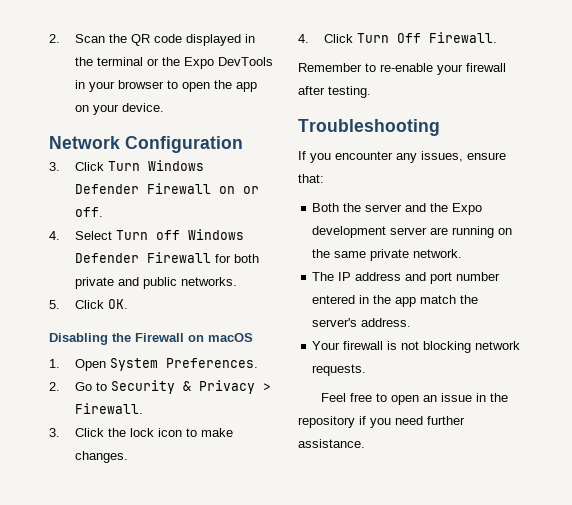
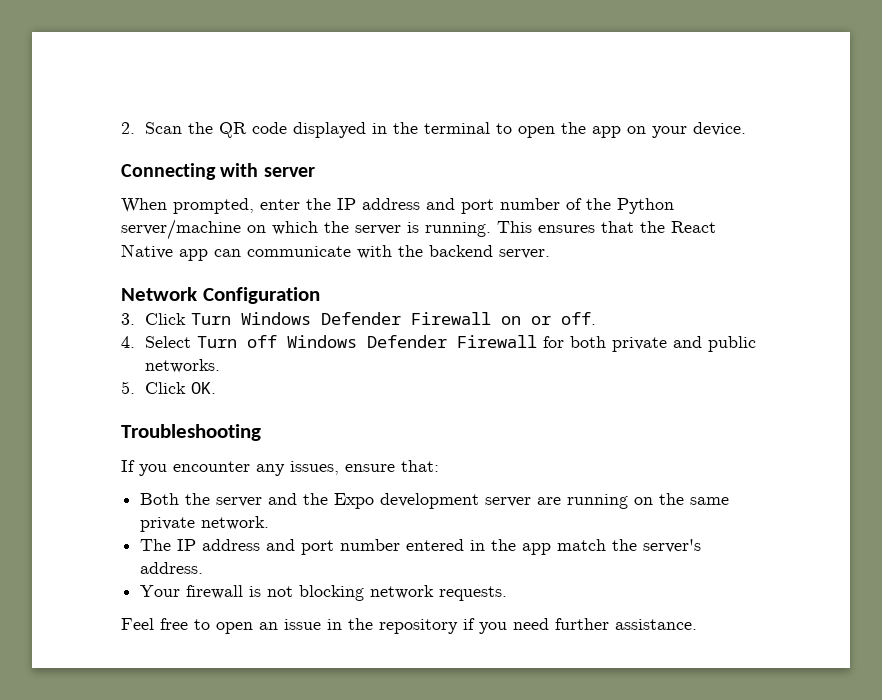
[146,57,273,69] [74,80,164,92] or the Expo DevTools in your browser -> (491, 128) none
(164, 107) none -> [121,163,315,180] [121,198,674,214] [121,219,716,240] [121,244,550,261] // Connecting with server // When prompted, enter the IP address and port number of the Python server/machine on which the server is running. This ensures that the React Native app can communicate with the backend server.
[49,333,253,345] [49,358,258,371] [49,380,271,394] [74,403,143,414] [49,428,233,437] [74,451,128,463] [298,32,497,43] [298,63,506,75] [298,86,371,98] // Disabling the Firewall on macOS // 1. Open System Preferences. // 2. Go to Security & Privacy > Firewall. // 3. Click the lock icon to make changes. // 4. Click Turn Off Firewall. // Remember to re-enable your firewall after testing. -> (217, 388) none

